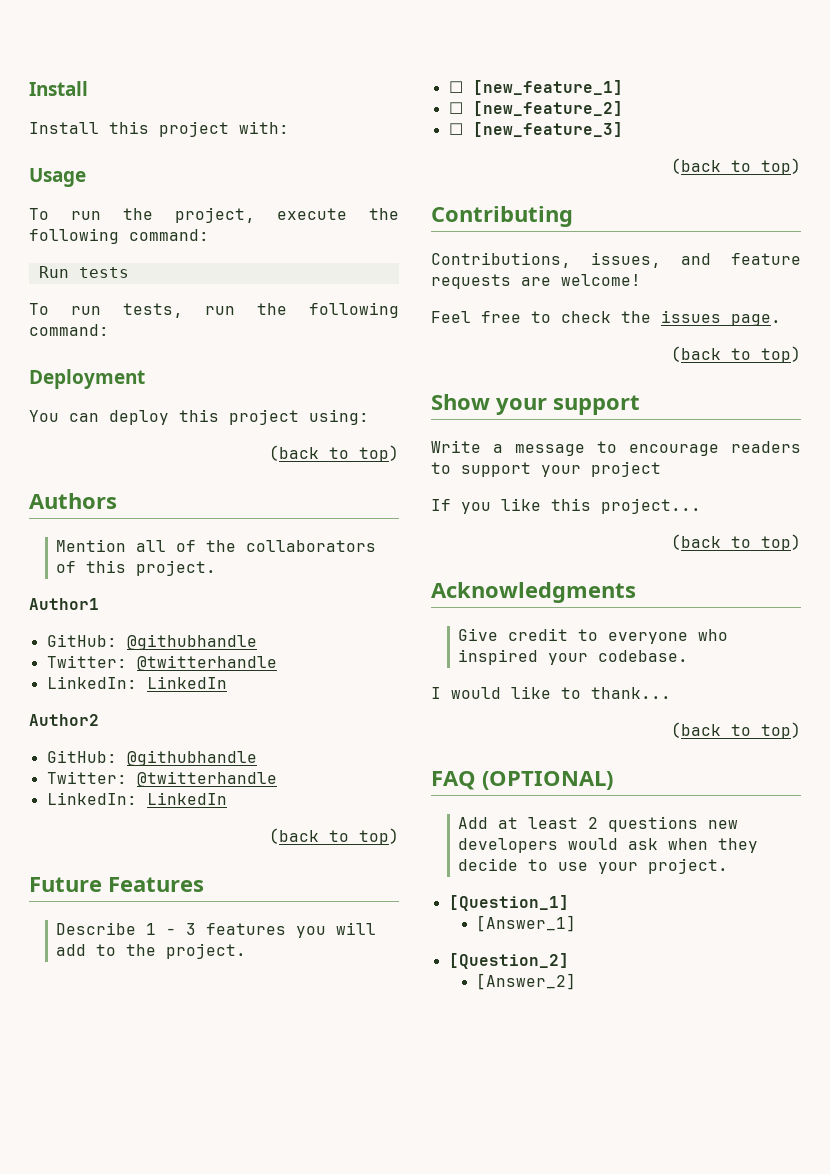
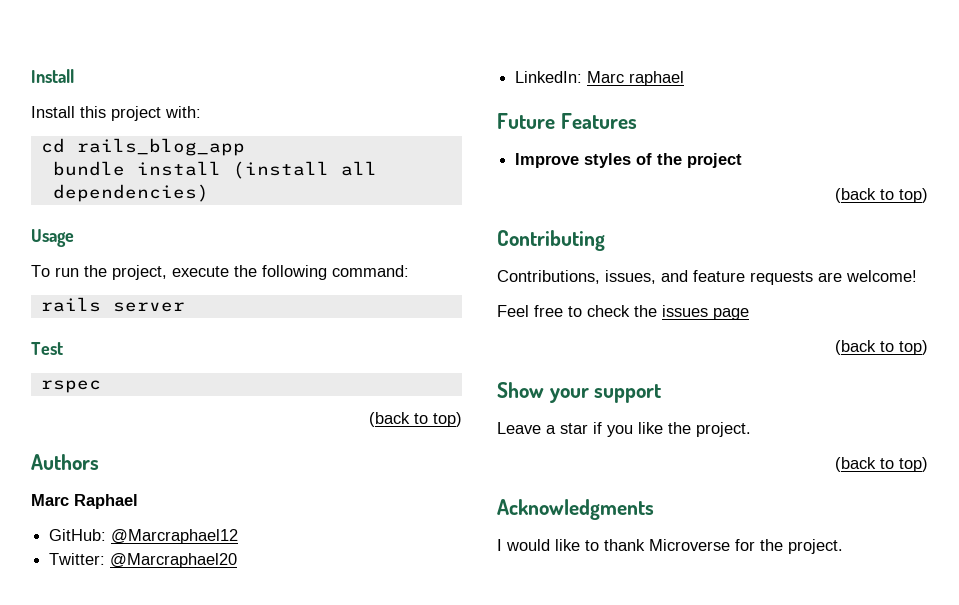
(289, 127) none -> [40,138,245,156] [52,161,377,179] [52,184,209,202] // cd rails_blog_app // bundle install (install all dependencies)
[38,266,129,278] [29,302,399,318] [29,324,109,336] [29,369,145,389] [29,409,369,425] [269,445,399,462] [29,493,117,509] [56,539,377,552] [56,560,217,576] [29,598,99,610] [46,634,257,650] [46,655,277,671] [46,676,227,689] [29,714,99,726] [46,750,257,766] [46,771,277,787] [46,792,227,805] [269,828,399,845] [29,877,204,892] [56,922,377,938] [56,943,247,959] [448,80,623,95] [448,101,623,116] [448,122,623,137] Run tests // To run tests, run the following command: // Deployment // You can deploy this project using: // (back to top) // Authors // Mention all of the collaborators of this project. // Author1 // GitHub: @githubhandle // Twitter: @twitterhandle // LinkedIn: LinkedIn // Author2 // GitHub: @githubhandle // Twitter: @twitterhandle // LinkedIn: LinkedIn // (back to top) // Future Features // Describe 1 - 3 features you will add to the project. // ☐ [new_feature_1] // ☐ [new_feature_2] // ☐ [new_feature_3] -> [40,297,185,312] [31,342,63,355] [40,380,101,393] [369,412,462,427] [31,454,99,470] [31,494,138,509] [49,529,239,544] [49,553,238,568] [515,71,685,86] [497,113,637,129] [515,153,743,168] rails server // Test // rspec // (back to top) // Authors // Marc Raphael // GitHub: @Marcraphael12 // Twitter: @Marcraphael20 // LinkedIn: Marc raphael // Future Features // Improve styles of the project
[731,314,781,326] page. -> [713,308,749,320] page
[431,440,801,456] [431,461,661,477] [431,498,701,514] [671,534,801,551] [431,582,636,603] [458,628,729,644] [458,649,689,665] [431,686,671,699] [671,722,801,739] [431,771,613,790] [458,816,739,832] [458,838,759,853] [458,858,729,874] [448,895,569,911] [475,915,576,932] [448,953,569,969] [475,973,576,990] Write a message to encourage readers to support your project // If you like this project... // (back to top) // Acknowledgments // Give credit to everyone who inspired your codebase. // I would like to thank... // (back to top) // FAQ (OPTIONAL) // Add at least 2 questions new developers would ask when they decide to use your project. // [Question_1] // [Answer_1] // [Question_2] // [Answer_2] -> [497,422,751,437] [835,457,928,472] [497,499,654,520] [497,539,843,554] Leave a star if you like the project. // (back to top) // Acknowledgments // I would like to thank Microverse for the project.

